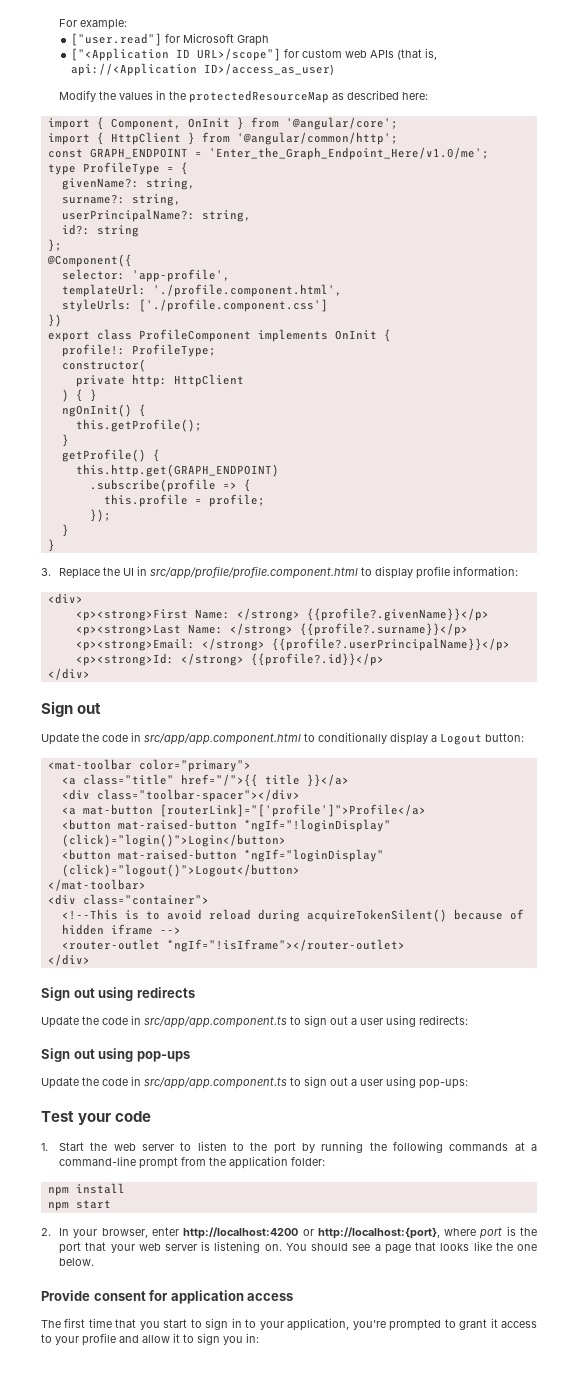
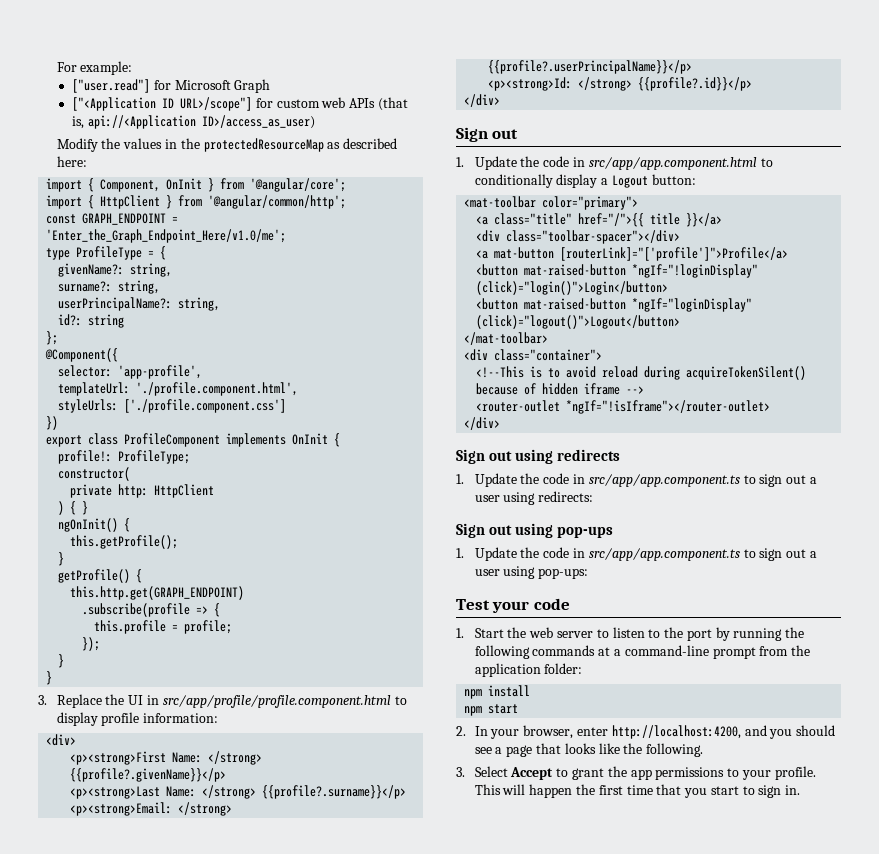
(102, 708) none -> [456,157,464,167] 1.
(195, 992) none -> [456,474,464,484] 1.
(190, 1056) none -> [456,548,464,558] 1.
[183,1226,538,1239] [59,1241,307,1254] http://localhost:4200 or http://localhost:{port}, where port is the port that your web server is listening on. You -> [611,725,793,739] http://localhost:4200, and you
[516,1244,537,1251] [59,1258,95,1266] [41,1290,294,1304] [41,1320,61,1328] one below. // Provide consent for application access // The -> [646,743,704,757] [456,766,816,780] [474,784,596,798] following. // 3. Select Accept to grant the app permissions to your profile. This will happen the
[231,1318,538,1331] [41,1333,259,1346] in to your application, you're prompted to grant it access to your profile and allow it to sign you in: -> [785,785,801,795] in.

